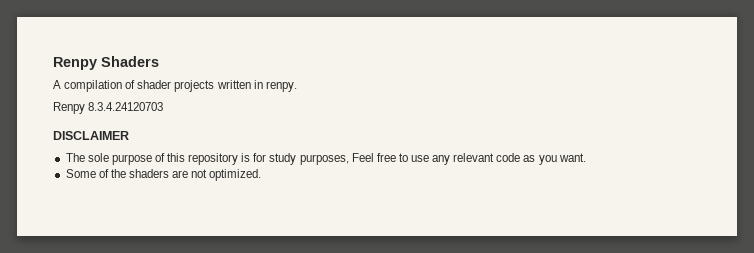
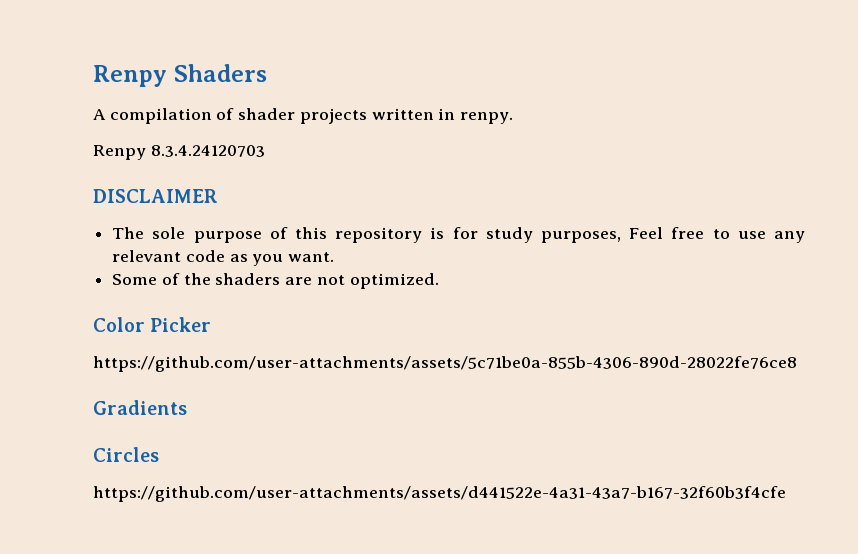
(262, 175) none -> [93,317,212,332] [93,356,797,372] [93,400,187,415] [93,447,159,462] [93,486,786,502] // Color Picker // https://github.com/user-attachments/assets/5c71be0a-855b-4306-890d-28022fe76ce8 // Gradients // Circles // https://github.com/user-attachments/assets/d441522e-4a31-43a7-b167-32f60b3f4cfe

